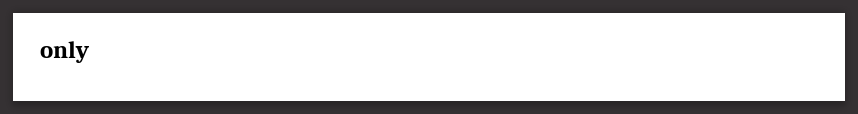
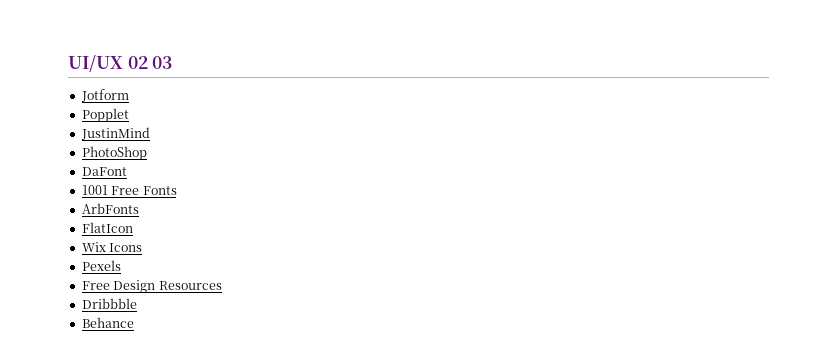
[40,41,90,63] only -> [68,55,173,72] [80,89,129,102] [81,108,129,122] [80,127,150,140] [81,146,147,160] [81,167,127,176] [81,185,177,195] [81,203,139,214] [81,222,133,233] [81,242,143,252] [81,260,121,271] [81,280,222,293] [81,298,137,309] [81,317,134,328] UI/UX 02 03 // Jotform // Popplet // JustinMind // PhotoShop // DaFont // 1001 Free Fonts // ArbFonts // FlatIcon // Wix Icons // Pexels // Free Design Resources // Dribbble // Behance

